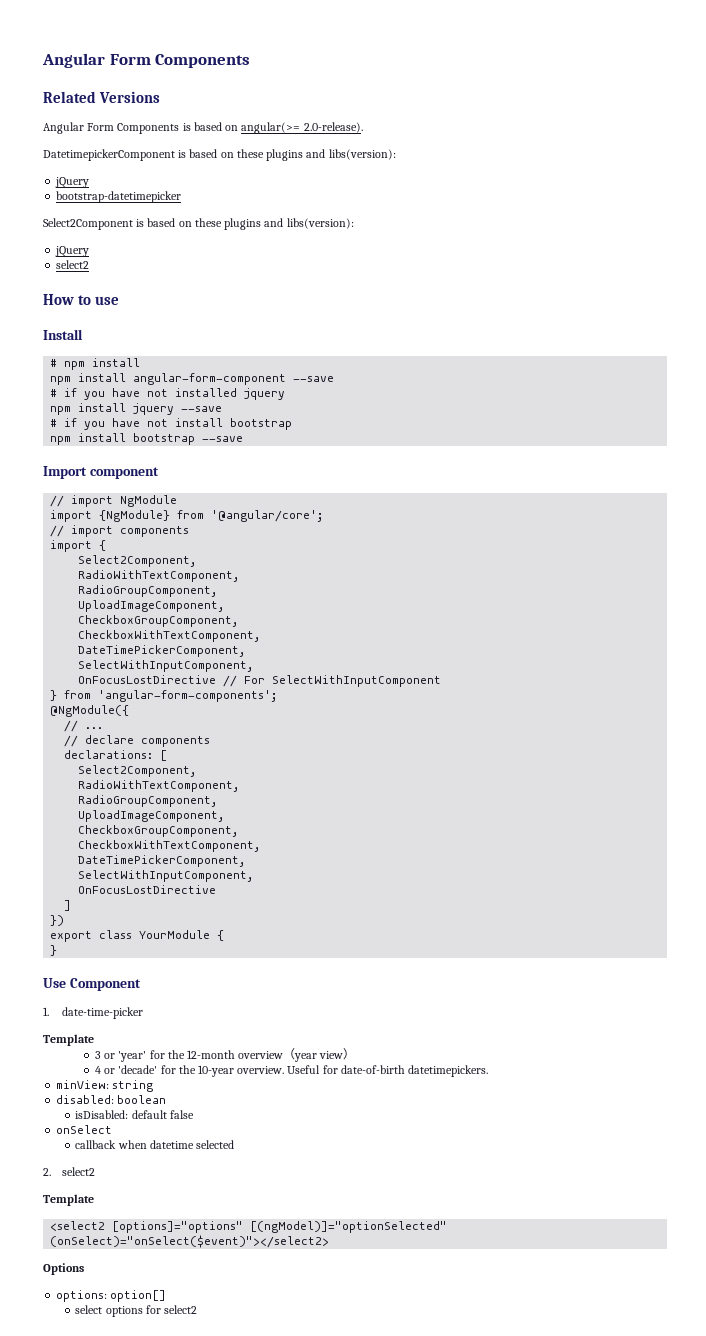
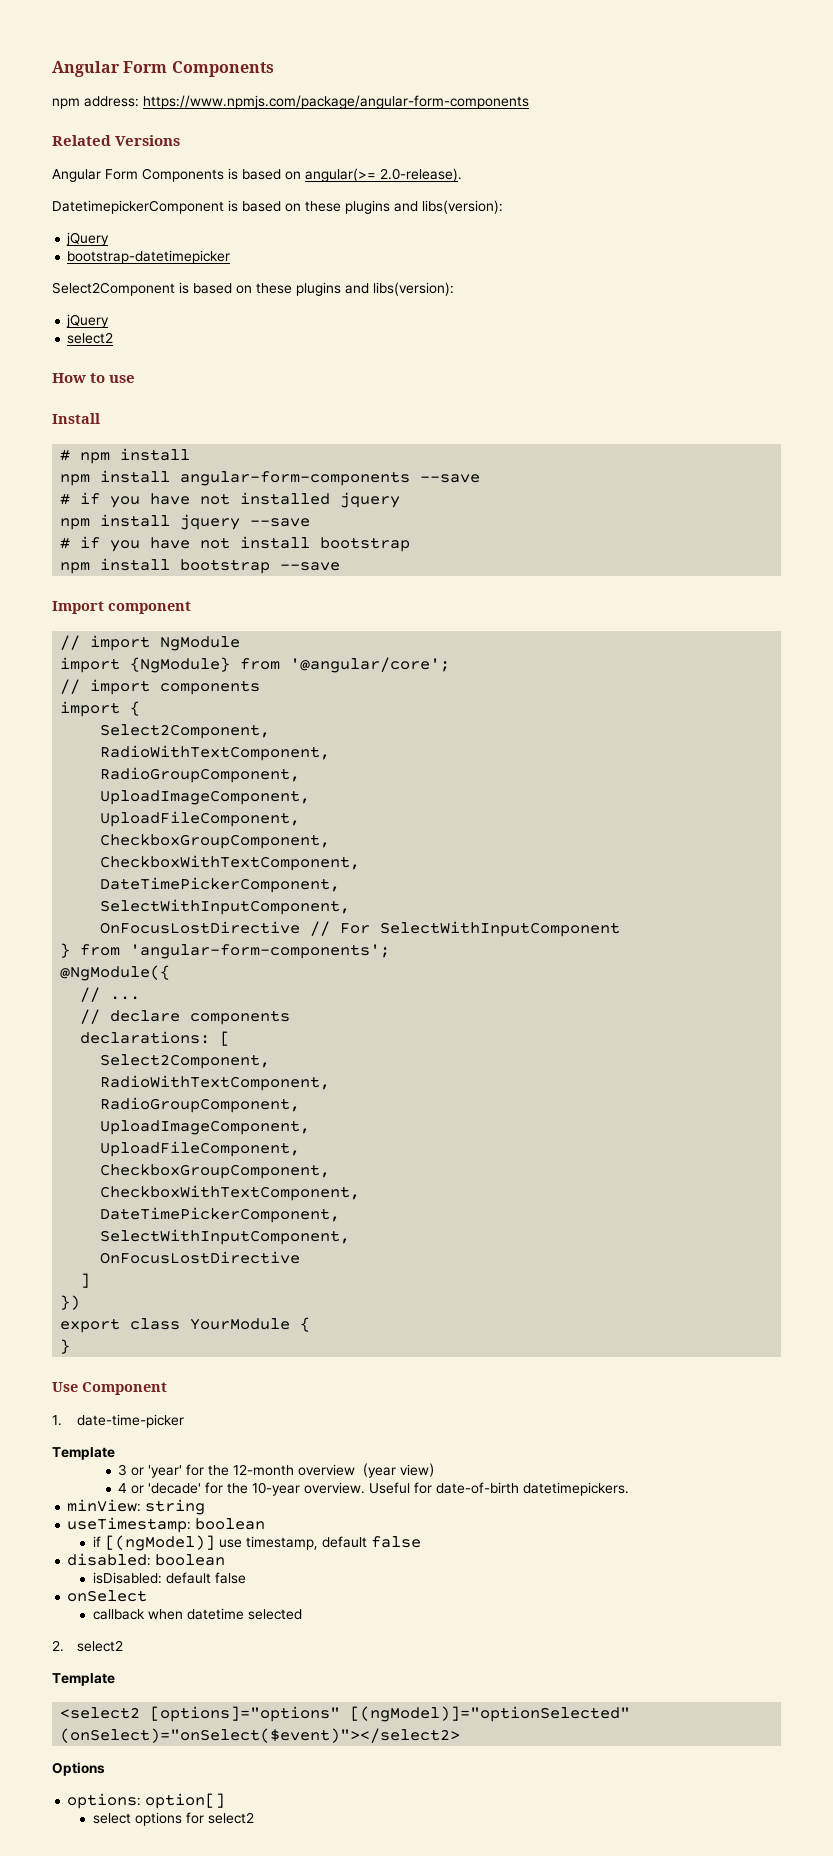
[42,53,251,68] Angular Form Components -> [52,61,274,77] [52,95,529,109] Angular Form Components // npm address: https://www.npmjs.com/package/angular-form-components
[133,373,287,385] angular-form-component -> [180,471,411,486] angular-form-components
(225, 606) none -> [100,811,301,827] // UploadFileComponent,
(225, 816) none -> [100,1141,301,1157] // UploadFileComponent,
(154, 1086) none -> [67,1517,266,1533] [92,1535,421,1551] // useTimestamp: boolean // if [(ngModel)] use timestamp, default false

